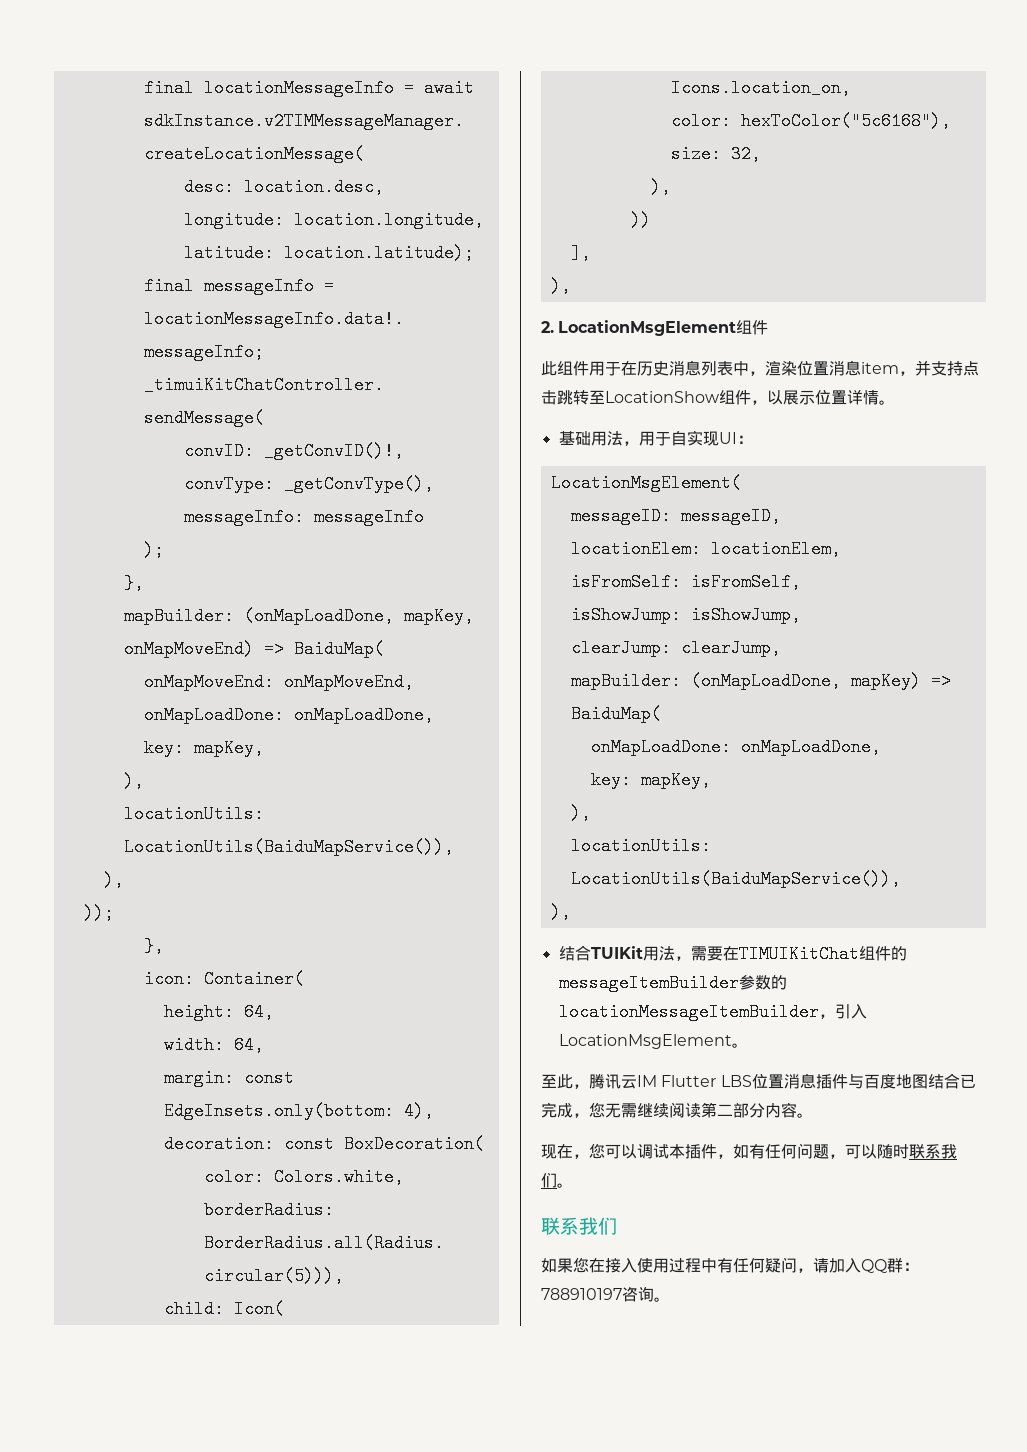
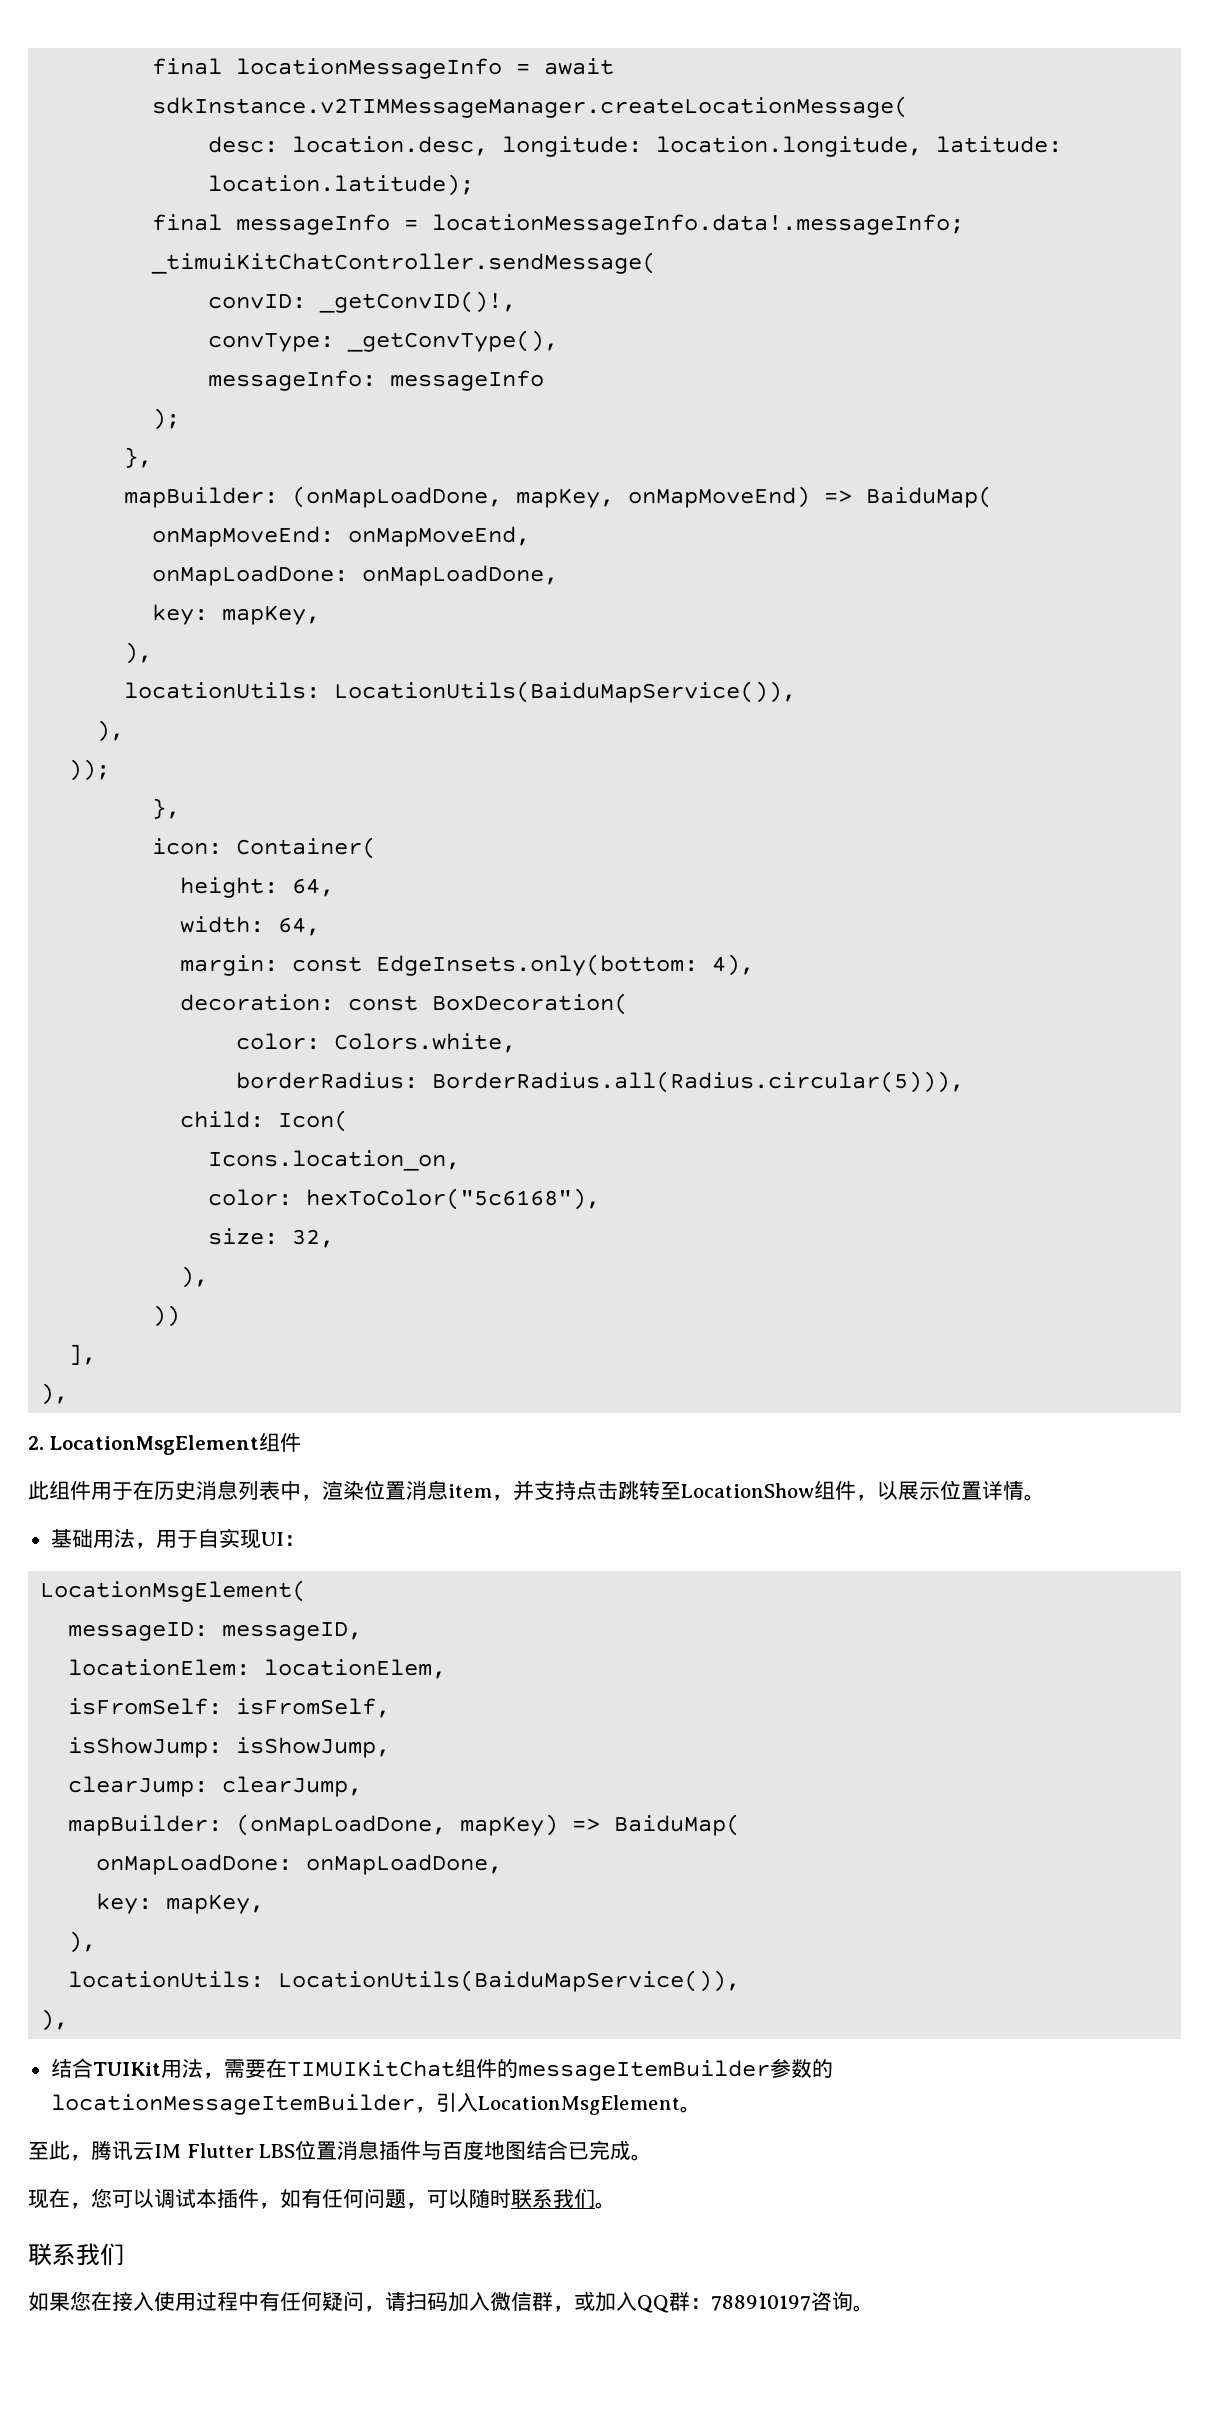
[573,1102,797,1118] ，您无需继续阅读第二部分内容 -> (632, 2150) none
(829, 1265) none -> [406,2291,595,2312] 扫码加入微信群，或

